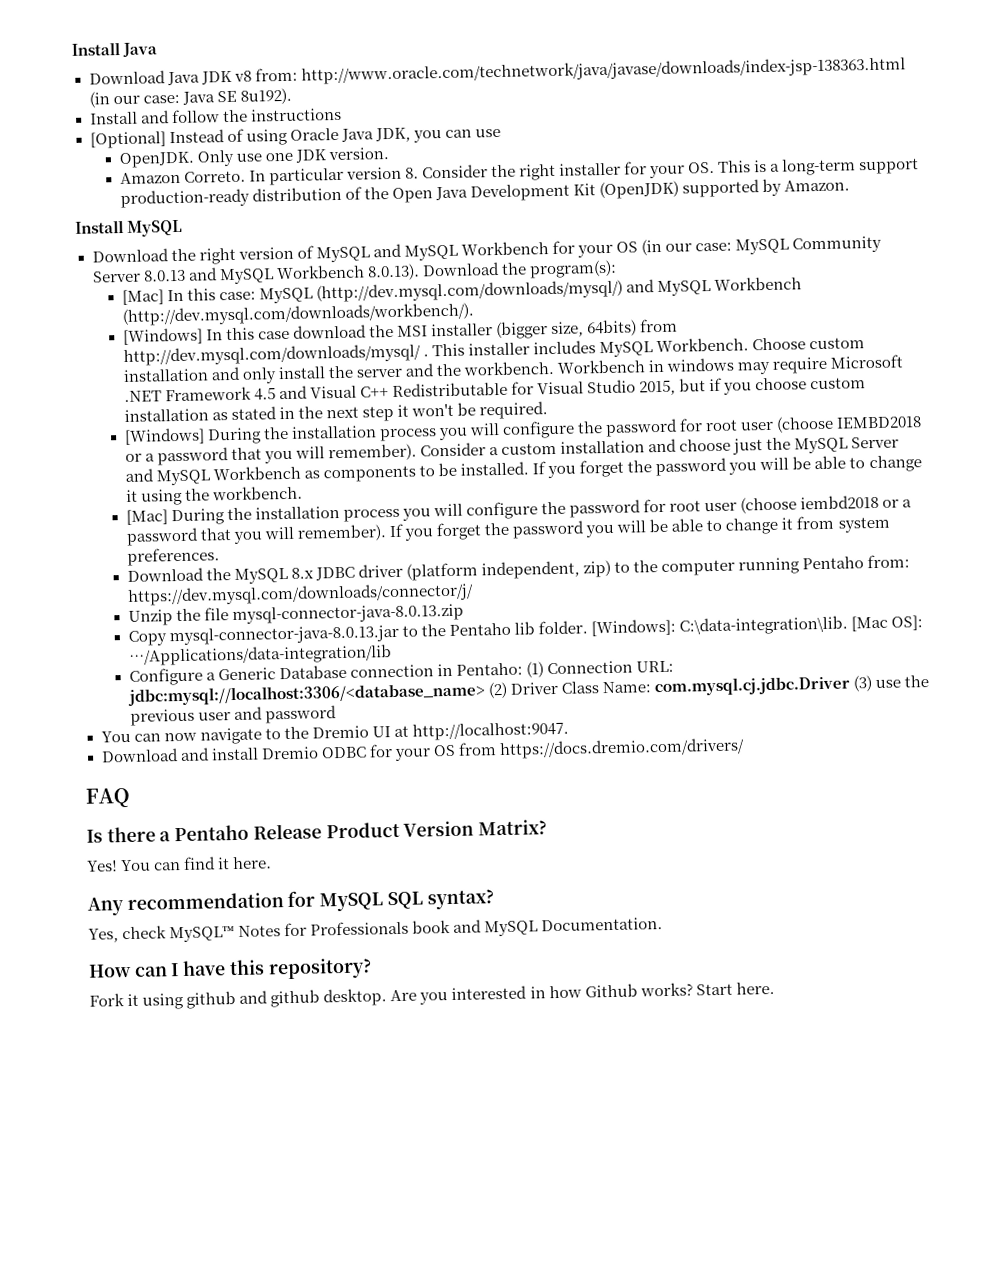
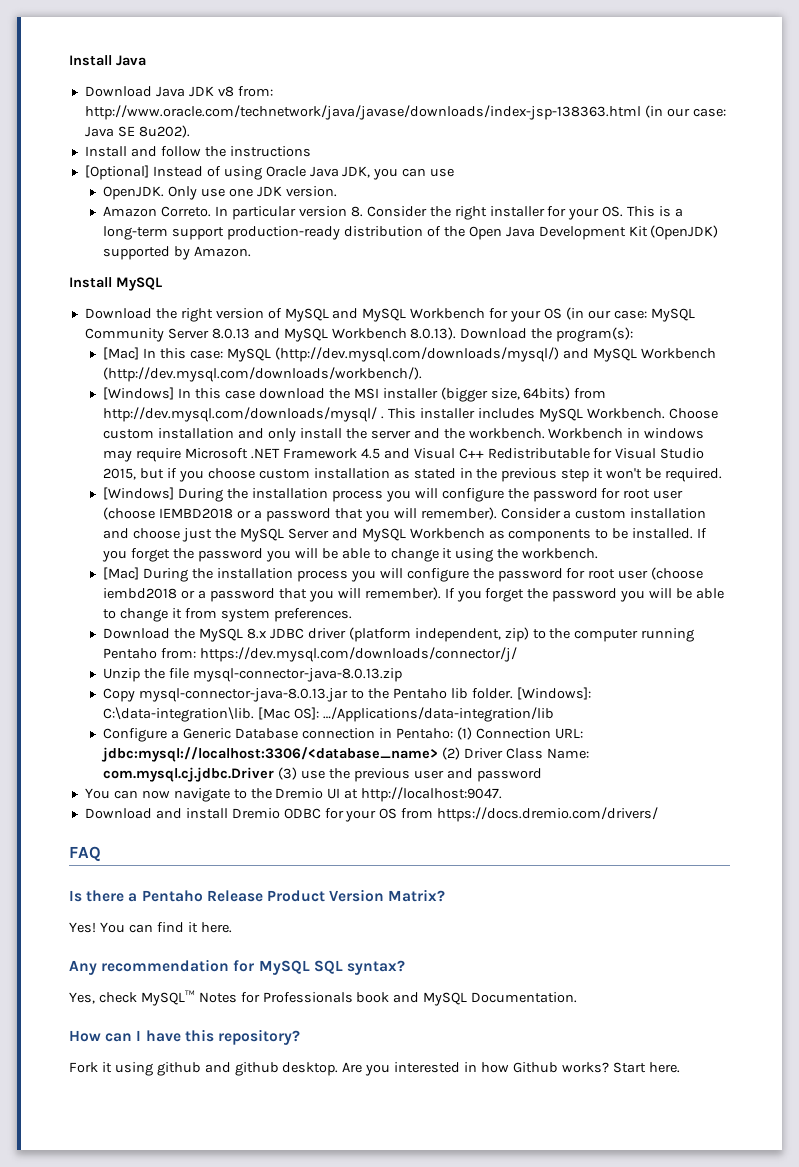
[239,87,292,105] 8u192). -> [138,125,190,138] 8u202).
[325,406,359,419] next -> [501,468,558,482] previous

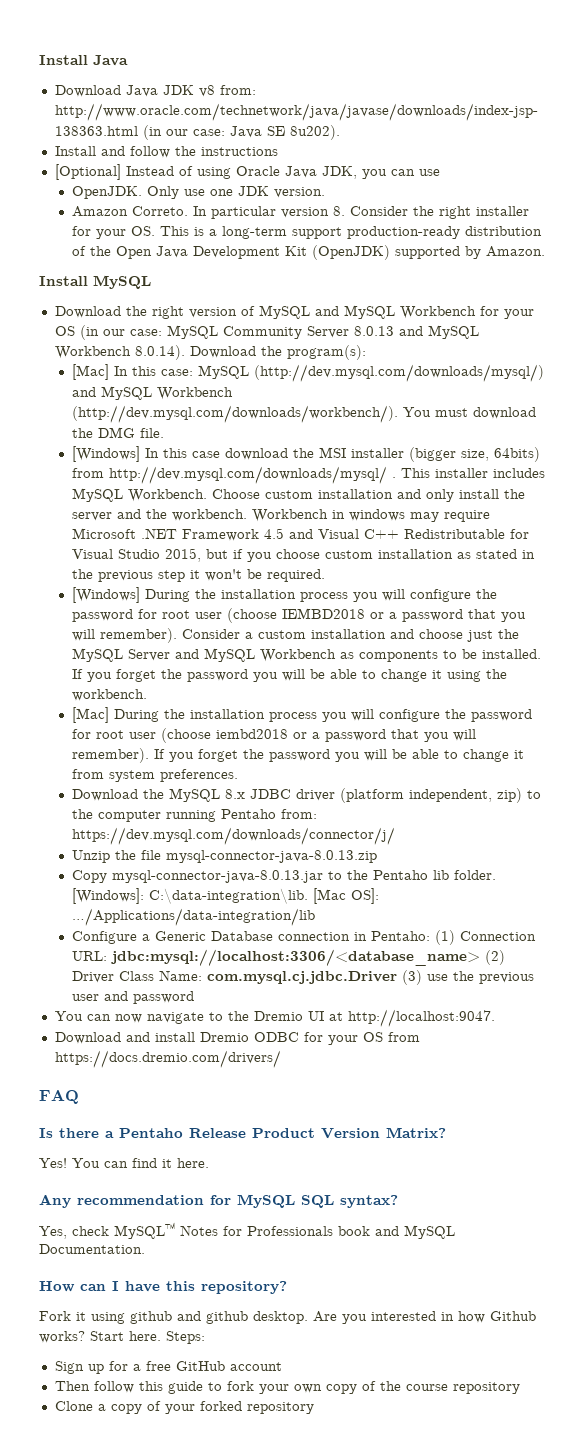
[410,327,457,340] 8.0.13). -> [134,345,185,360] 8.0.14).
(423, 374) none -> [402,407,536,419] [71,427,164,438] You must download the DMG file.
(680, 1067) none -> [166,1331,205,1344] [54,1361,282,1374] [54,1381,520,1394] [54,1401,314,1414] Steps: // Sign up for a free GitHub account // Then follow this guide to fork your own copy of the course repository // Clone a copy of your forked repository

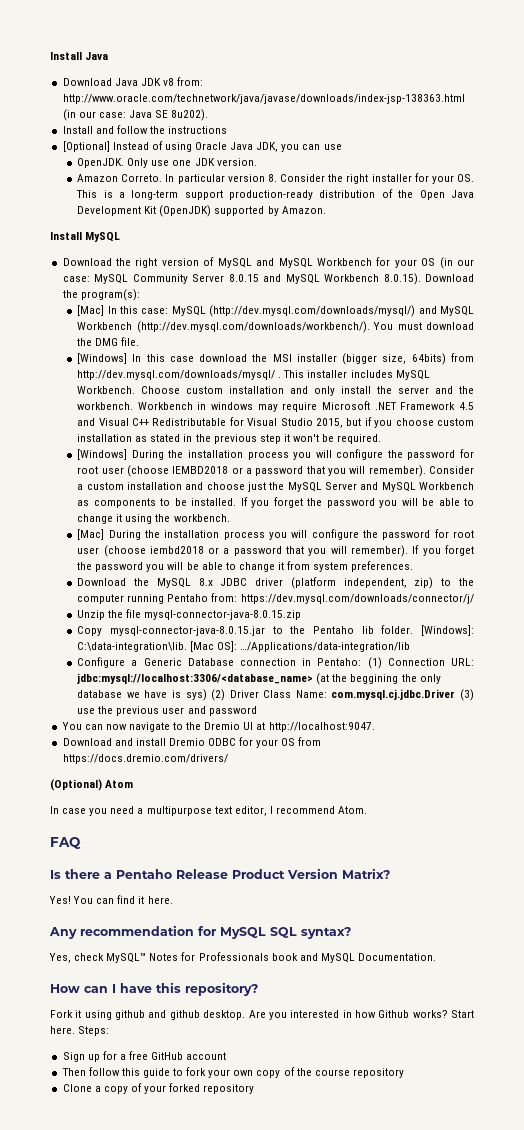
[353,325,479,339] [54,345,185,360] 8.0.13 and MySQL Workbench 8.0.14). -> [228,273,421,285] 8.0.15 and MySQL Workbench 8.0.15).
[165,850,377,863] mysql-connector-java-8.0.13.zip -> [144,610,302,620] mysql-connector-java-8.0.15.zip
[111,870,323,883] mysql-connector-java-8.0.13.jar -> [109,626,265,636] mysql-connector-java-8.0.15.jar
(480, 957) none -> [316,673,441,685] [77,689,207,701] (at the beggining the only database we have is sys)
(281, 1059) none -> [50,779,134,791] [50,806,368,816] // (Optional) Atom // In case you need a multipurpose text editor, I recommend Atom.

